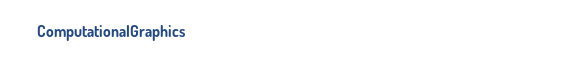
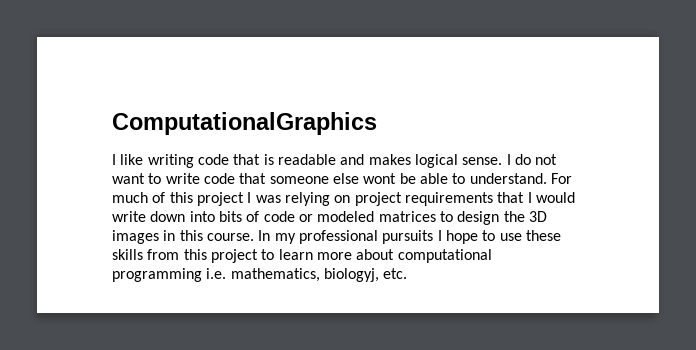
(185, 33) none -> [112,154,558,168] [112,173,572,184] [112,192,575,206] [112,211,547,225] [112,230,561,244] [112,249,492,263] [112,268,408,282] // I like writing code that is readable and makes logical sense. I do not want to write code that someone else wont be able to understand. For much of this project I was relying on project requirements that I would write down into bits of code or modeled matrices to design the 3D images in this course. In my professional pursuits I hope to use these skills from this project to learn more about computational programming i.e. mathematics, biologyj, etc.

